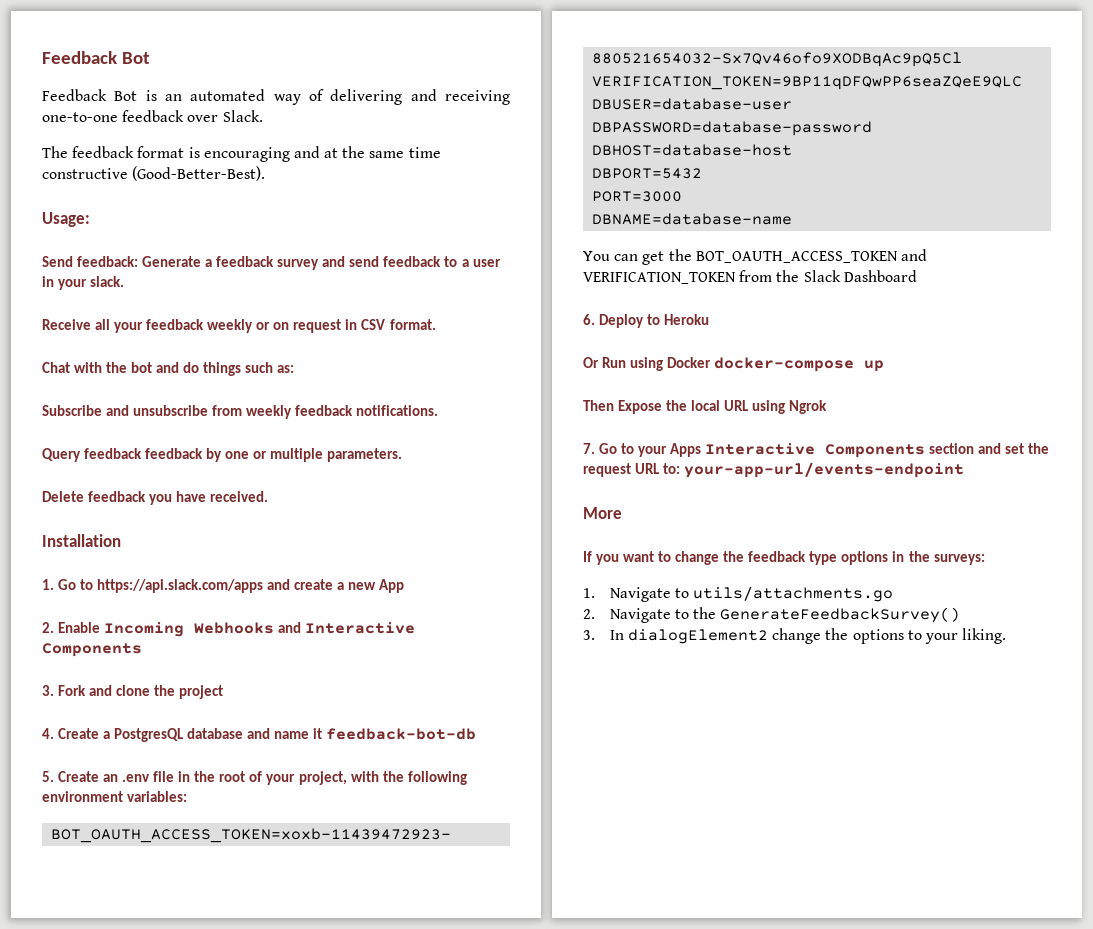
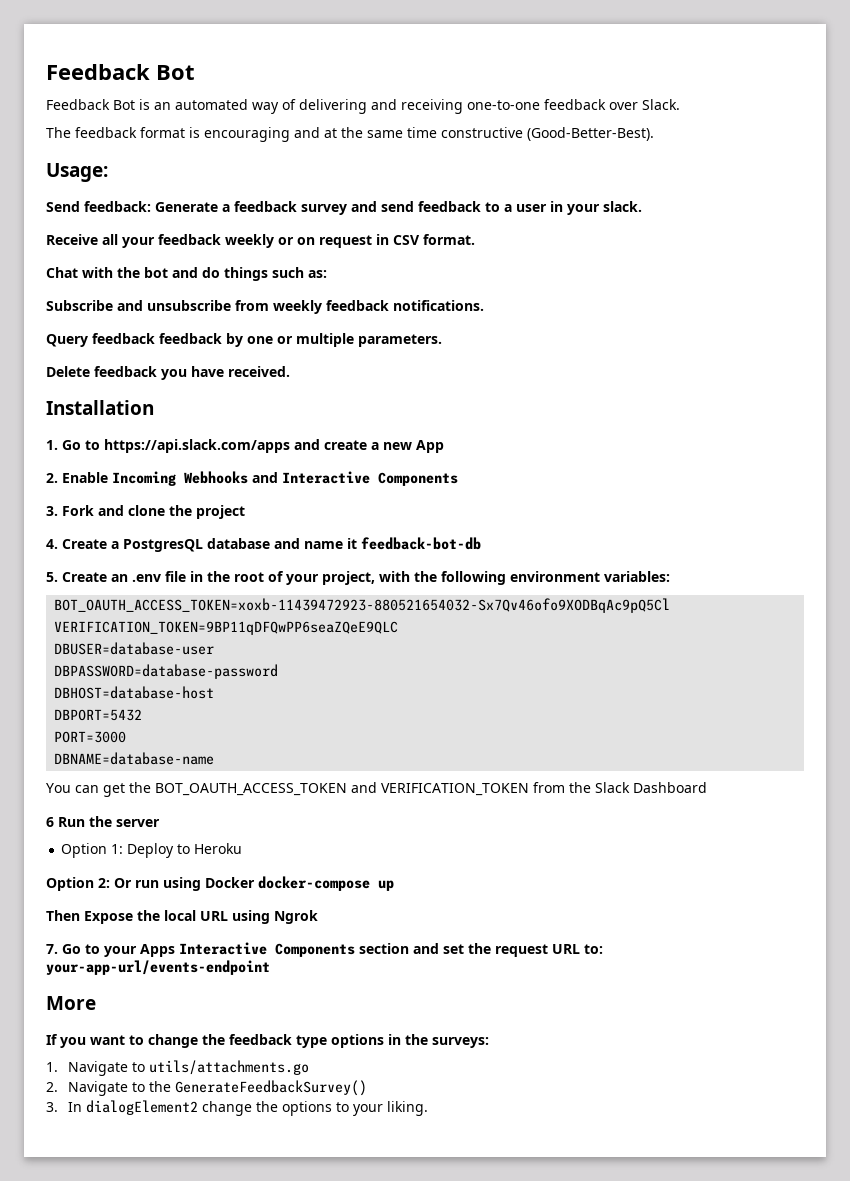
[583,314,595,325] 6. -> [46,816,160,827] [61,843,124,858] 6 Run the server // Option 1:
[583,357,627,368] Or Run -> [46,877,159,891] Option 2: Or run

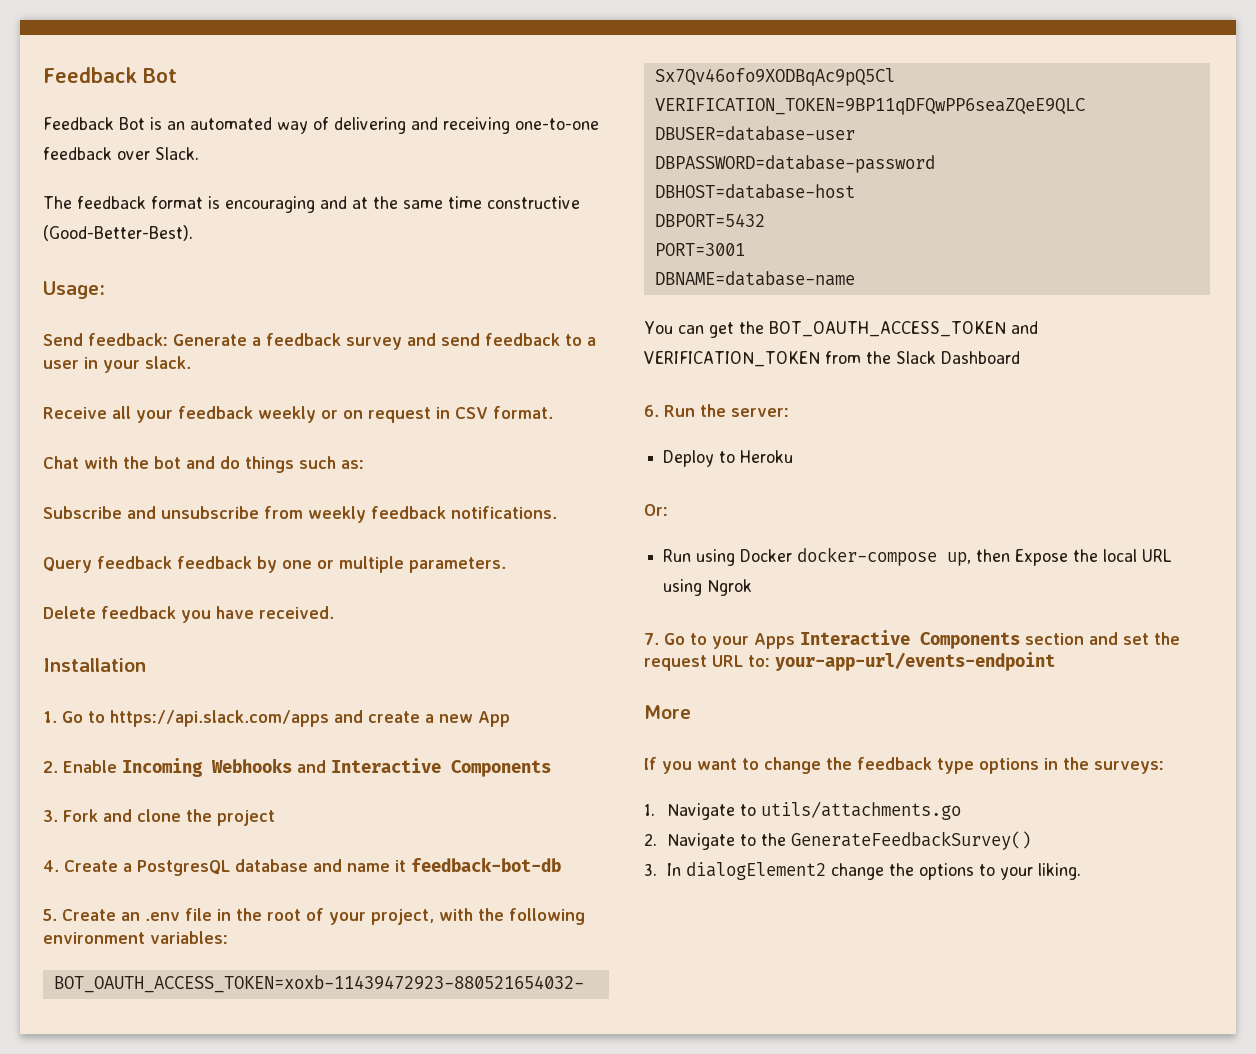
[54,731,127,743] PORT=3000 -> [654,243,745,256] PORT=3001
[46,817,54,827] 6 -> [644,405,659,417] 6.
[116,819,160,827] [61,843,124,858] server // Option 1: -> [731,408,789,417] server: //
[46,877,159,891] Option 2: Or run -> [644,504,668,516] [663,549,692,562] Or: // Run
[378,880,394,891] [46,910,80,921] up // Then -> [947,549,1011,566] up, then

